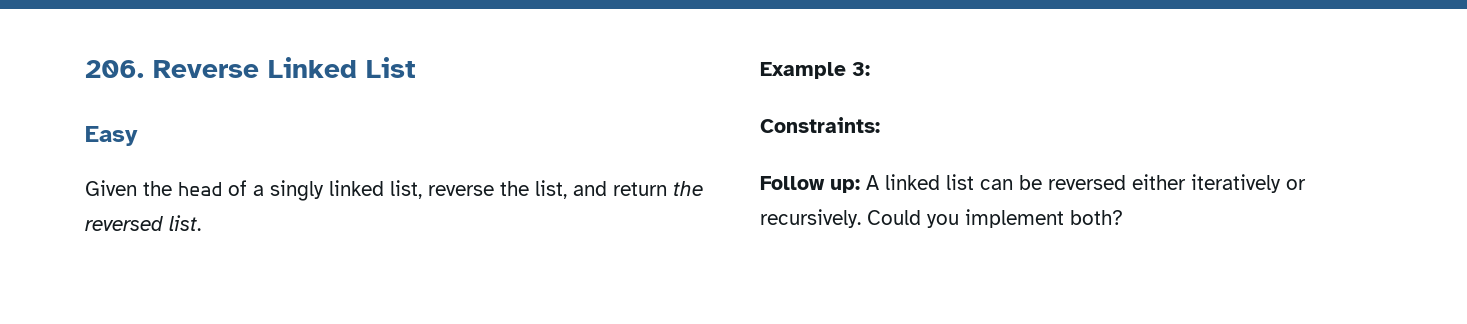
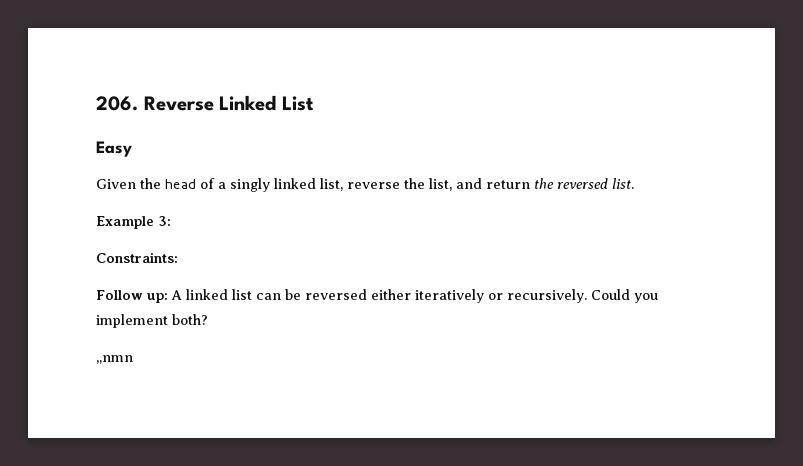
(1123, 217) none -> [96,355,133,364] // ,,nmn

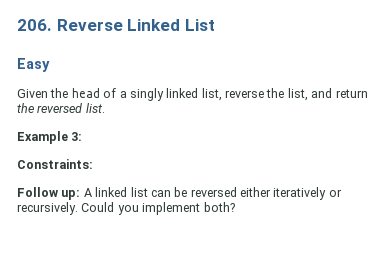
[96,355,133,364] // ,,nmn -> (235, 207) none

